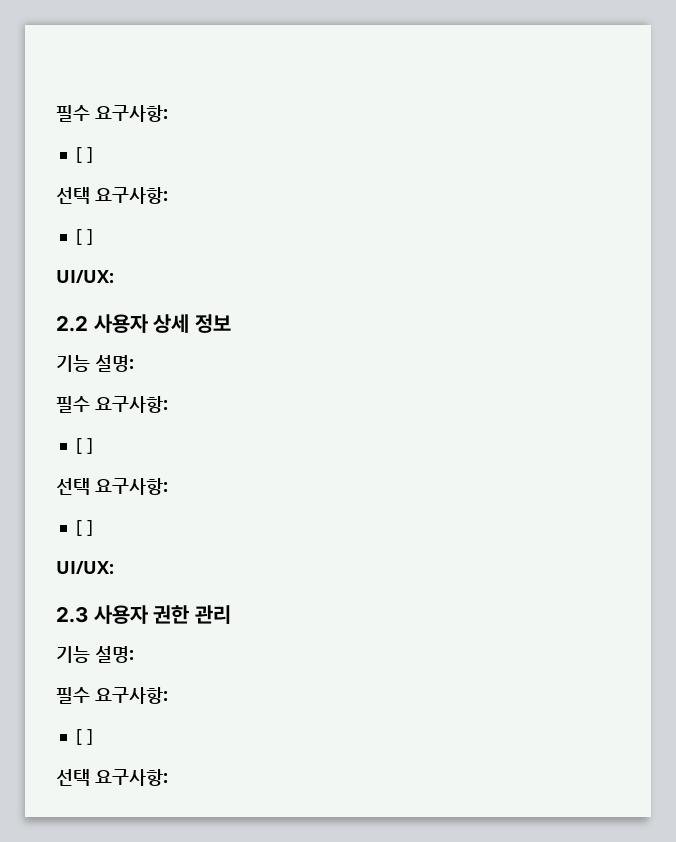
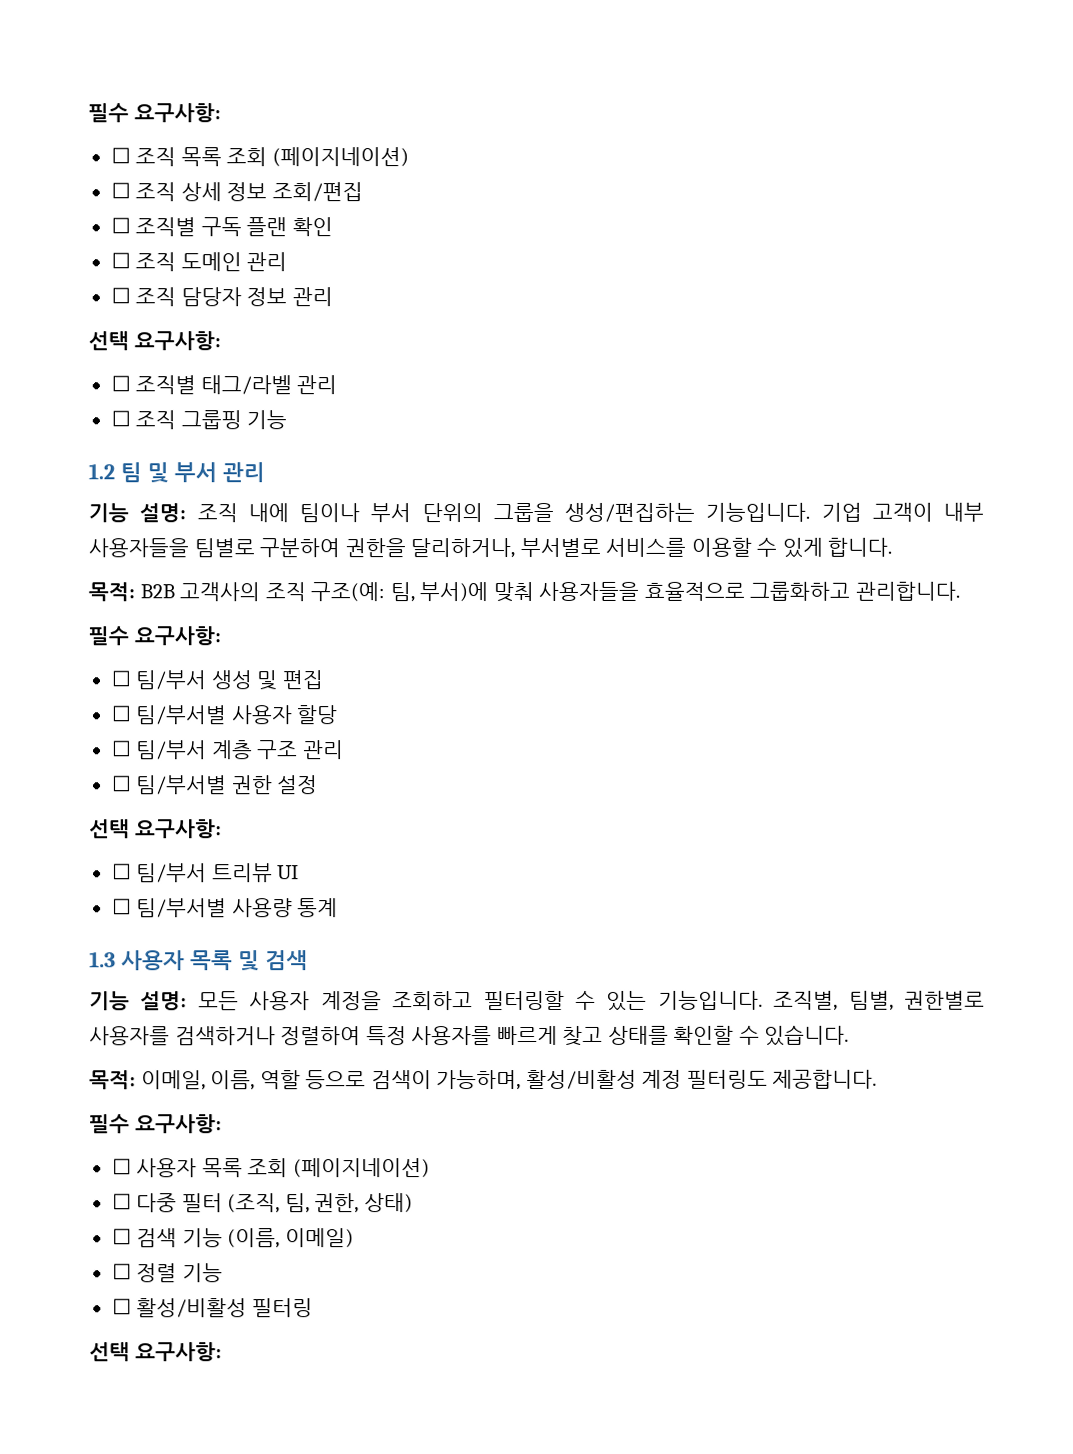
[56,105,168,122] [75,147,93,163] [56,187,168,204] [75,229,93,245] [56,270,114,283] [56,314,232,333] [56,355,134,372] [56,396,168,413] [75,438,93,454] [56,478,168,495] [75,520,93,536] [56,561,114,574] [56,605,232,624] [56,646,134,663] [56,687,168,704] [75,729,93,745] 필수 요구사항: // [ ] // 선택 요구사항: // [ ] // UI/UX: // 2.2 사용자 상세 정보 // 기능 설명: // 필수 요구사항: // [ ] // 선택 요구사항: // [ ] // UI/UX: // 2.3 사용자 권한 관리 // 기능 설명: // 필수 요구사항: // [ ] -> [88,103,221,123] [110,147,409,168] [110,182,363,202] [110,217,333,237] [110,252,288,272] [110,287,333,307] [88,331,221,351] [110,375,338,395] [110,410,288,430] [88,462,265,484] [88,502,984,523] [88,537,893,559] [88,581,960,603] [88,626,221,646] [110,670,323,691] [110,705,338,725] [111,740,344,760] [111,775,319,795] [89,819,222,839] [111,863,300,883] [111,898,339,918] [89,950,308,972] [89,990,985,1011] [89,1024,850,1046] [89,1069,878,1091] [89,1114,222,1134] [111,1158,430,1179] [111,1193,413,1214] [111,1228,354,1249] [111,1263,223,1283] [111,1298,313,1318] 필수 요구사항: // ☐ 조직 목록 조회 (페이지네이션) // ☐ 조직 상세 정보 조회/편집 // ☐ 조직별 구독 플랜 확인 // ☐ 조직 도메인 관리 // ☐ 조직 담당자 정보 관리 // 선택 요구사항: // ☐ 조직별 태그/라벨 관리 // ☐ 조직 그룹핑 기능 // 1.2 팀 및 부서 관리 // 기능 설명: 조직 내에 팀이나 부서 단위의 그룹을 생성/편집하는 기능입니다. 기업 고객이 내부 사용자들을 팀별로 구분하여 권한을 달리하거나, 부서별로 서비스를 이용할 수 있게 합니다. // 목적: B2B 고객사의 조직 구조(예: 팀, 부서)에 맞춰 사용자들을 효율적으로 그룹화하고 관리합니다. // 필수 요구사항: // ☐ 팀/부서 생성 및 편집 // ☐ 팀/부서별 사용자 할당 // ☐ 팀/부서 계층 구조 관리 // ☐ 팀/부서별 권한 설정 // 선택 요구사항: // ☐ 팀/부서 트리뷰 UI // ☐ 팀/부서별 사용량 통계 // 1.3 사용자 목록 및 검색 // 기능 설명: 모든 사용자 계정을 조회하고 필터링할 수 있는 기능입니다. 조직별, 팀별, 권한별로 사용자를 검색하거나 정렬하여 특정 사용자를 빠르게 찾고 상태를 확인할 수 있습니다. // 목적: 이메일, 이름, 역할 등으로 검색이 가능하며, 활성/비활성 계정 필터링도 제공합니다. // 필수 요구사항: // ☐ 사용자 목록 조회 (페이지네이션) // ☐ 다중 필터 (조직, 팀, 권한, 상태) // ☐ 검색 기능 (이름, 이메일) // ☐ 정렬 기능 // ☐ 활성/비활성 필터링

